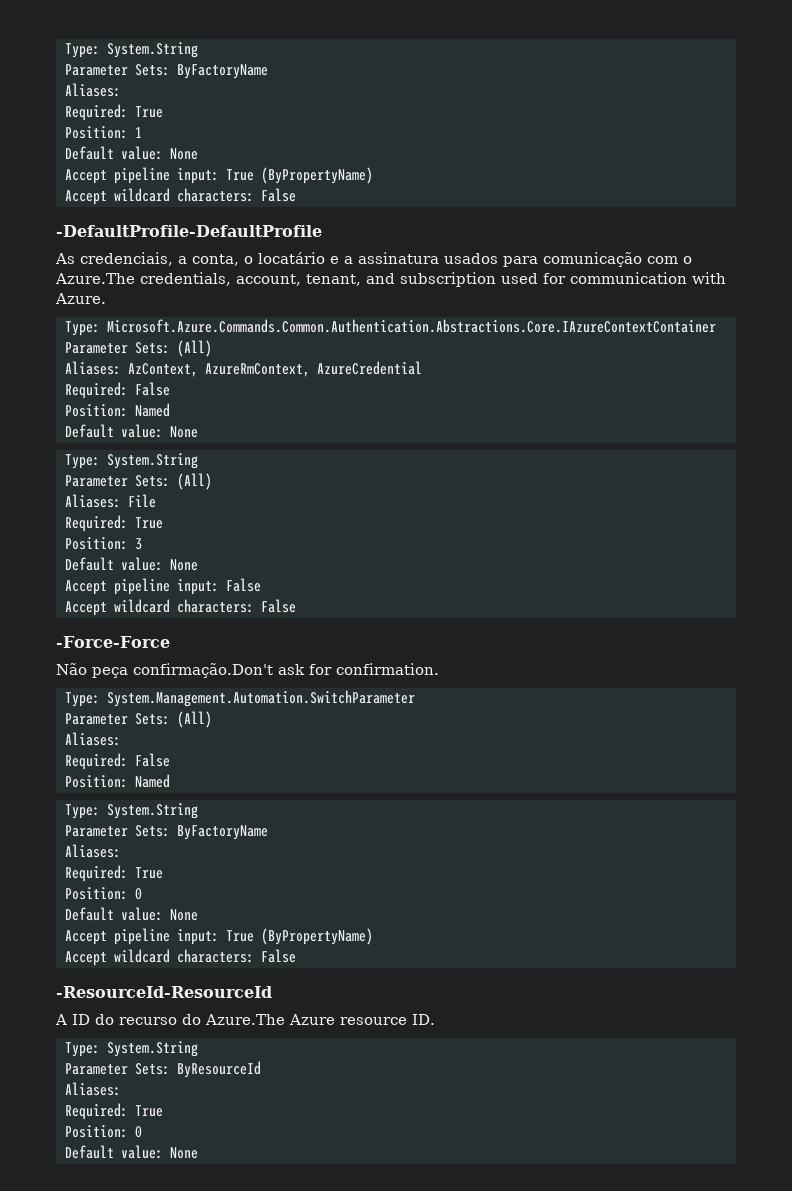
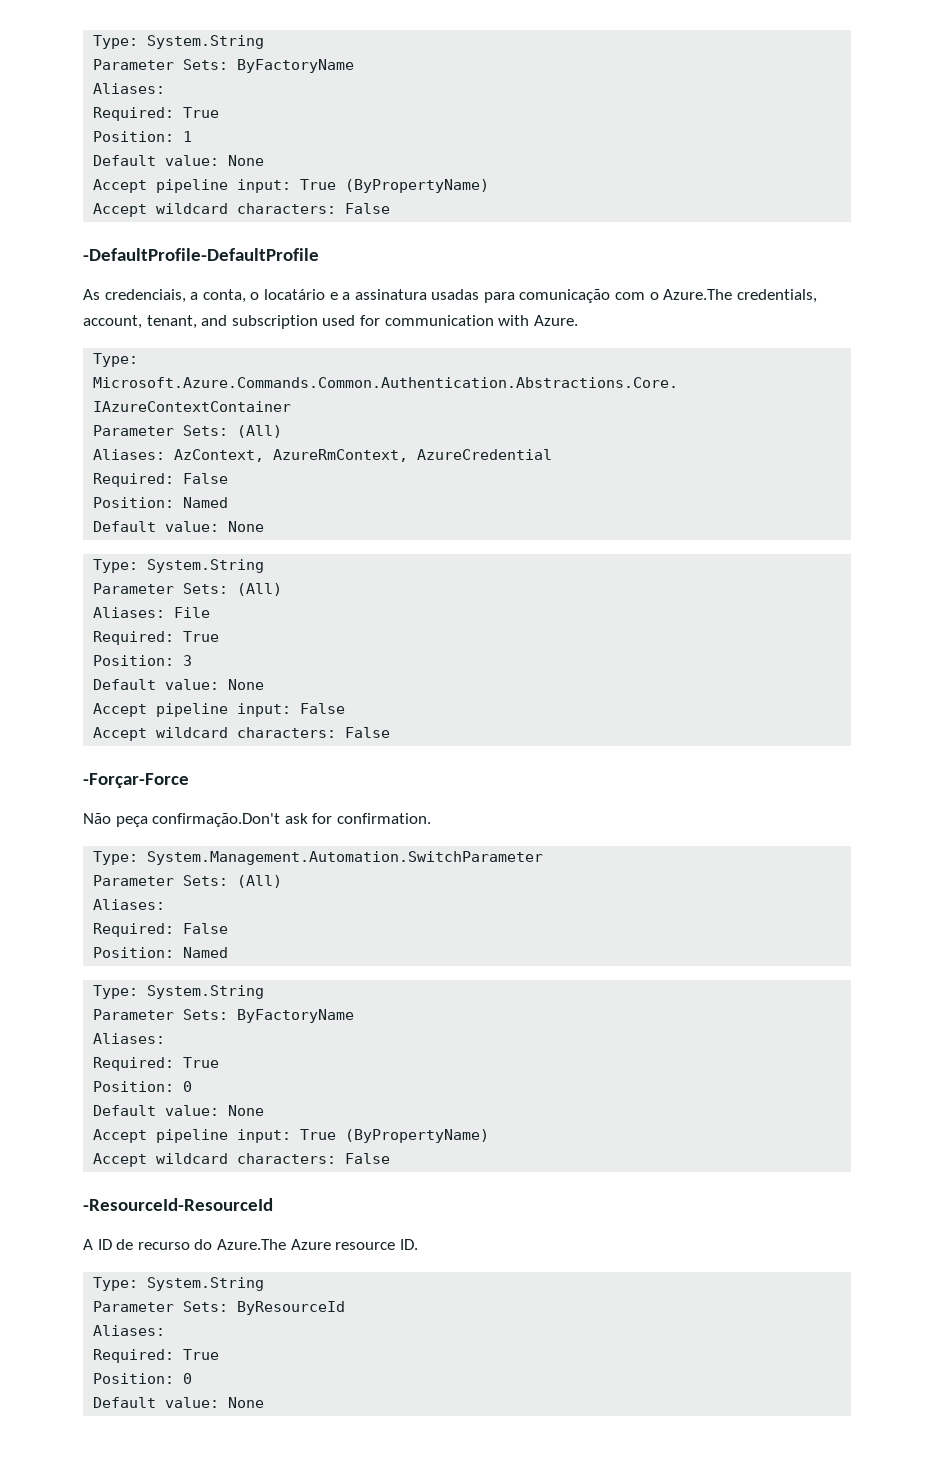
[444,253,498,264] usados -> [431,289,480,300] usadas
[56,636,170,648] -Force-Force -> [83,773,189,788] -Forçar-Force
[95,1014,114,1025] do -> [116,1239,134,1250] de

